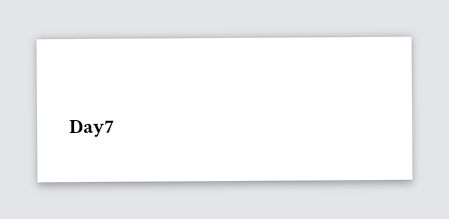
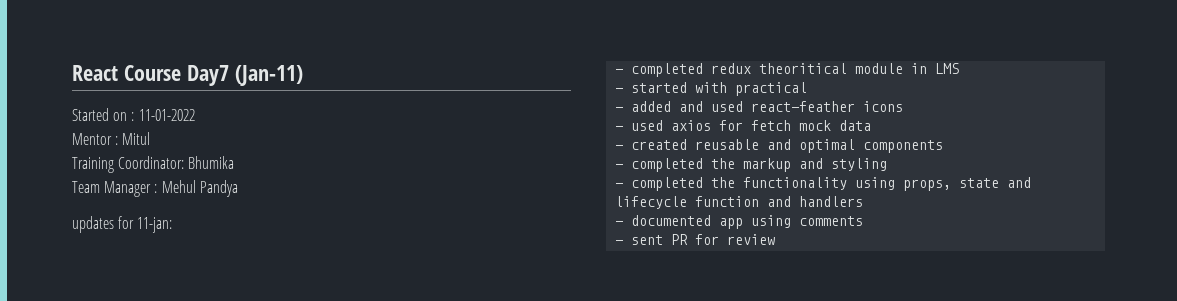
[69,118,115,138] Day7 -> [72,65,303,86] [72,108,195,121] [72,132,151,145] [72,156,235,173] [72,180,238,197] [72,216,173,233] [615,63,960,77] [615,82,808,96] [615,101,904,112] [615,120,872,131] [615,139,944,153] [615,158,888,172] [615,177,1032,191] [615,196,864,209] [615,215,864,229] [615,234,776,245] React Course Day7 (Jan-11) // Started on : 11-01-2022 // Mentor : Mitul // Training Coordinator: Bhumika // Team Manager : Mehul Pandya // updates for 11-jan: // - completed redux theoritical module in LMS // - started with practical // - added and used react-feather icons // - used axios for fetch mock data // - created reusable and optimal components // - completed the markup and styling // - completed the functionality using props, state and lifecycle function and handlers // - documented app using comments // - sent PR for review

